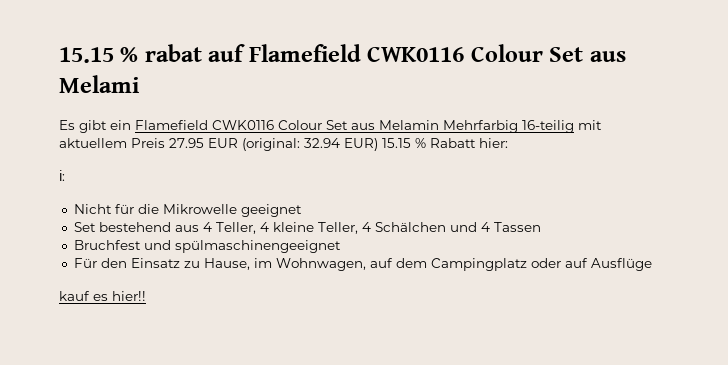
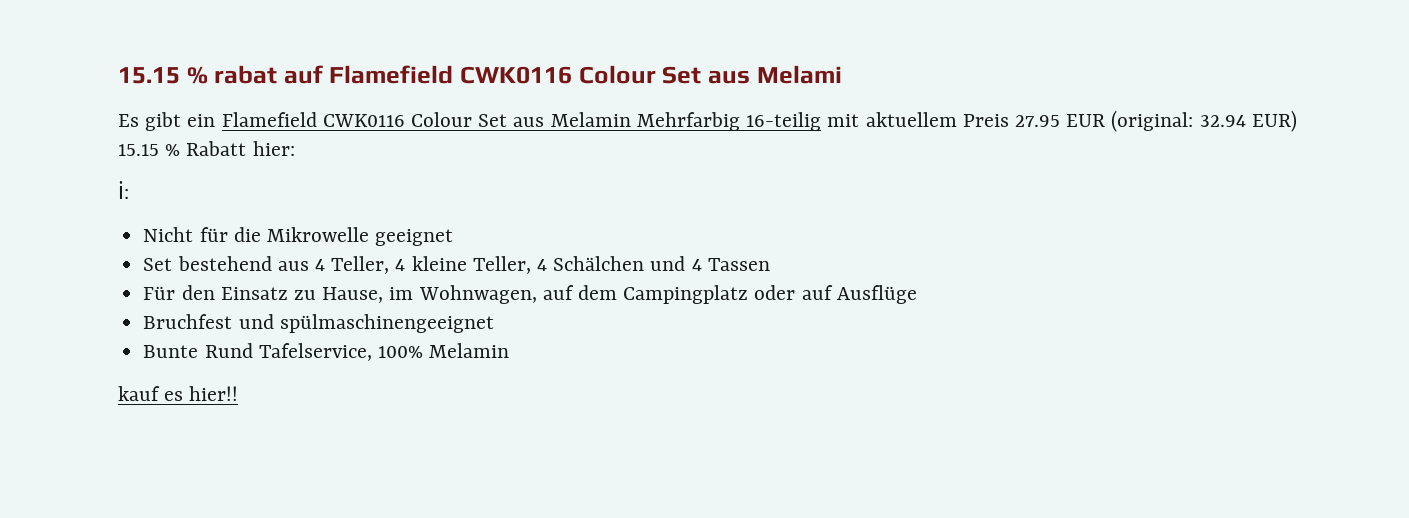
[73,240,341,253] // Bruchfest und spülmaschinengeeignet -> (770, 264) none
(652, 264) none -> [143,314,494,333] [143,343,510,361] // Bruchfest und spülmaschinengeeignet // Bunte Rund Tafelservice, 100% Melamin

